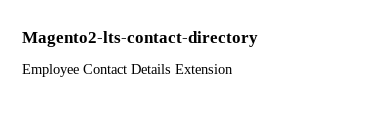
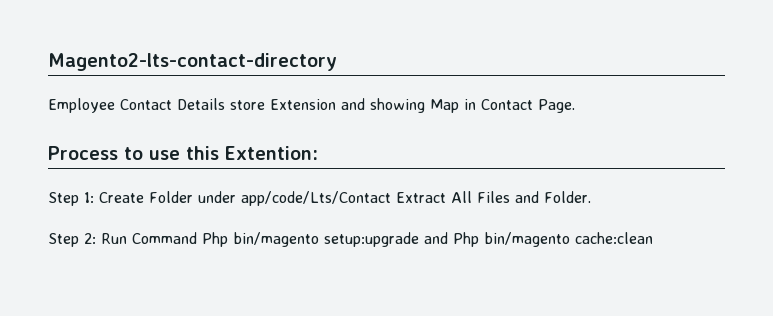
[175,64,233,74] Extension -> [230,98,575,113] [48,146,318,160] [48,191,591,206] [48,232,653,247] store Extension and showing Map in Contact Page. // Process to use this Extention: // Step 1: Create Folder under app/code/Lts/Contact Extract All Files and Folder. // Step 2: Run Command Php bin/magento setup:upgrade and Php bin/magento cache:clean

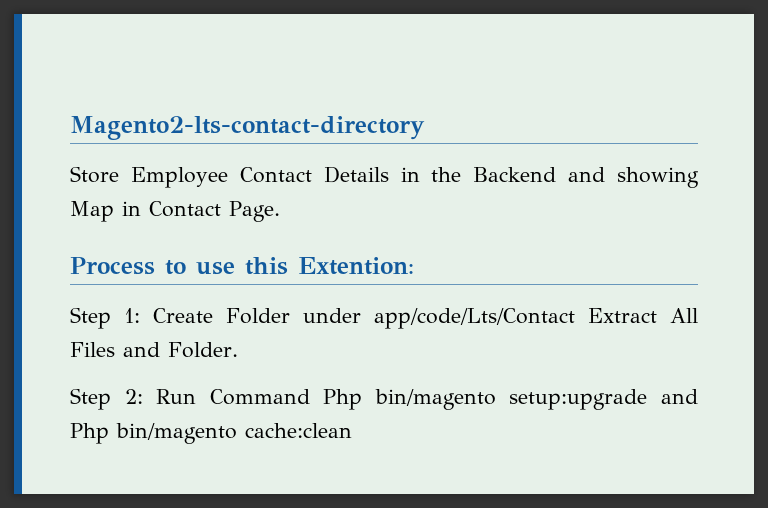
(337, 62) none -> [70,166,119,183] Store
[230,99,336,110] store Extension -> [400,167,557,182] in the Backend

